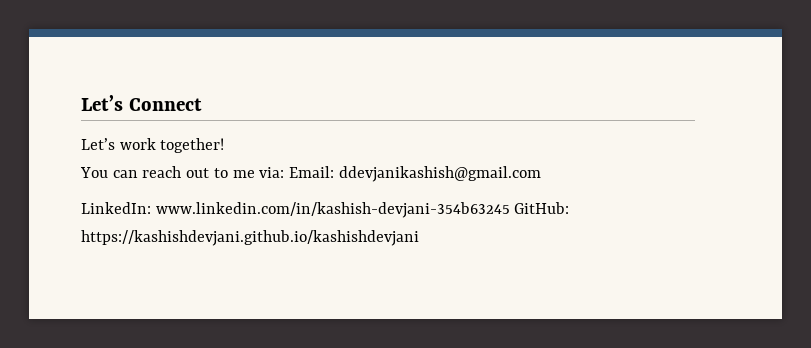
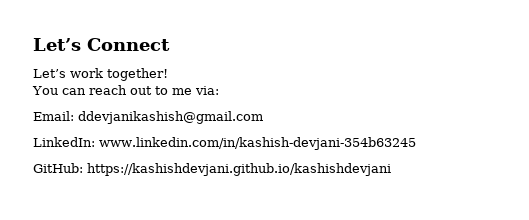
(285, 172) none -> (219, 90) //
(510, 210) none -> (416, 143) //

